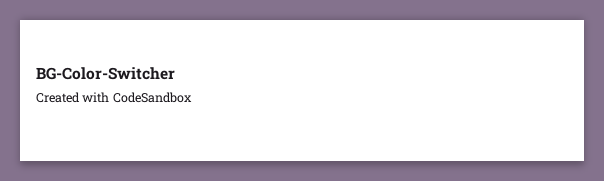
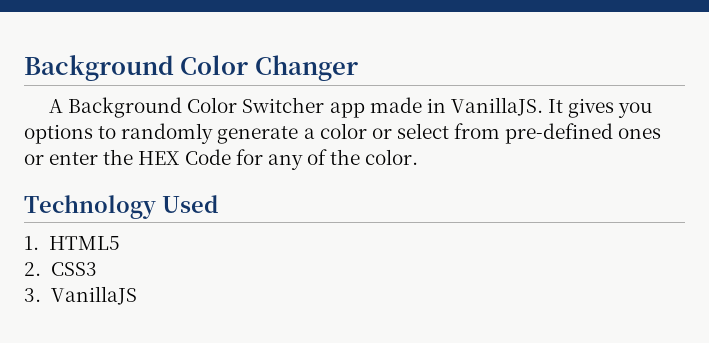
[36,67,175,80] [36,92,192,103] BG-Color-Switcher // Created with CodeSandbox -> [24,55,358,81] [49,97,653,118] [24,123,662,144] [24,149,419,170] [24,195,218,219] [24,236,120,250] [24,262,97,276] [24,286,137,305] Background Color Changer // A Background Color Switcher app made in VanillaJS. It gives you options to randomly generate a color or select from pre-defined ones or enter the HEX Code for any of the color. // Technology Used // 1. HTML5 // 2. CSS3 // 3. VanillaJS

